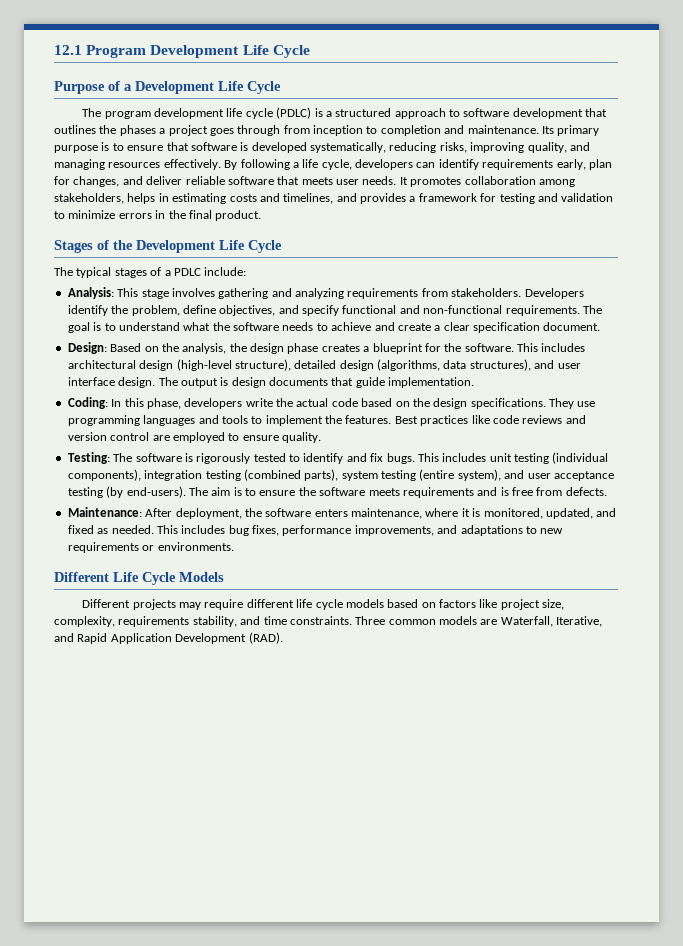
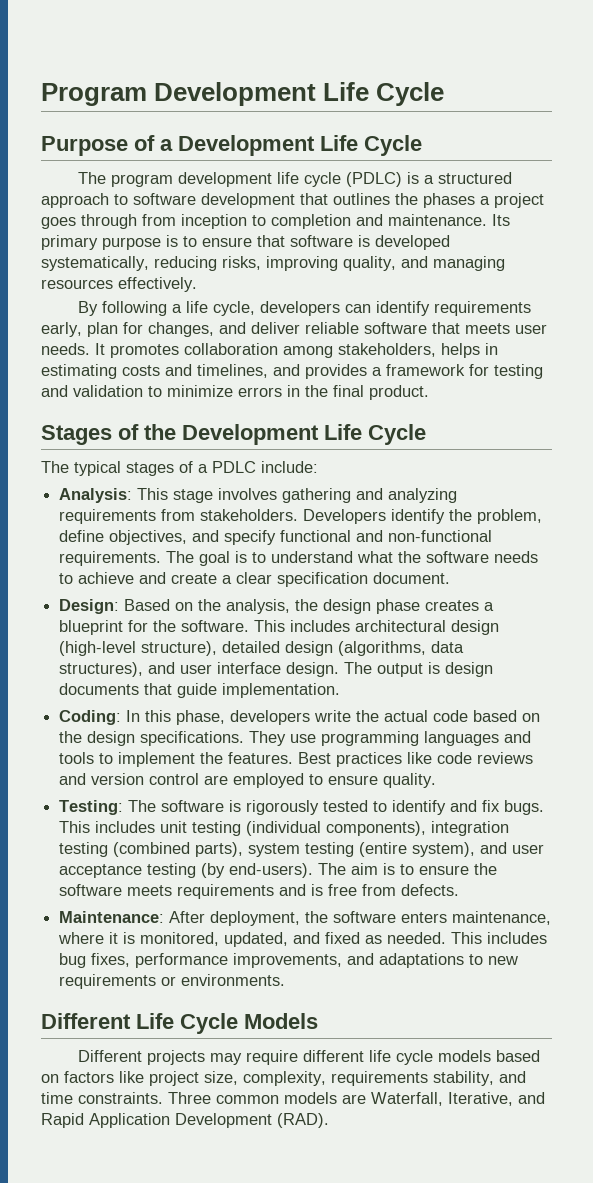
[54,45,82,55] 12.1 -> (41, 94) none
(221, 164) none -> (197, 284) //

